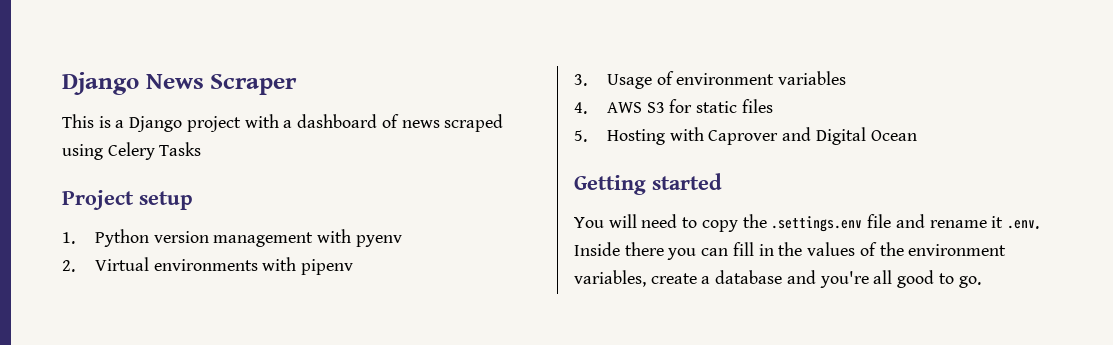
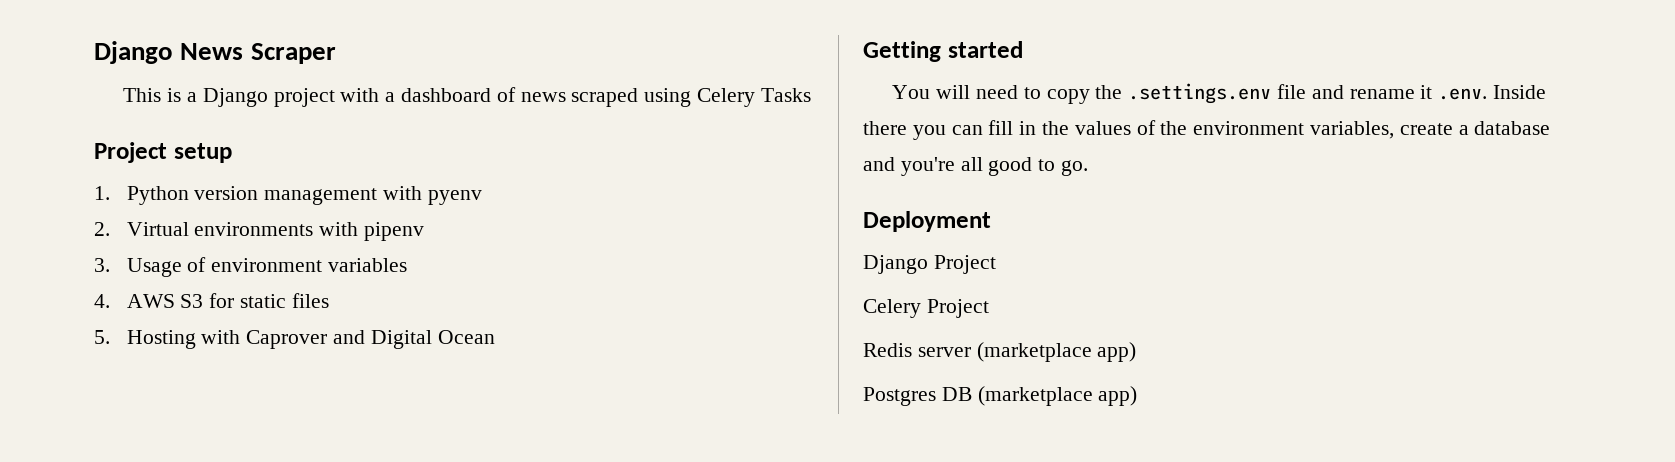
(981, 282) none -> [863,211,991,232] [863,255,996,274] [863,299,989,318] [863,342,1137,362] [863,386,1138,406] // Deployment // Django Project // Celery Project // Redis server (marketplace app) // Postgres DB (marketplace app)

